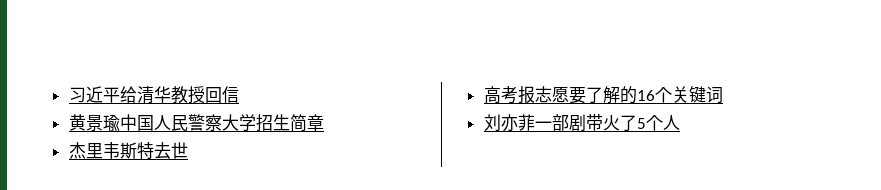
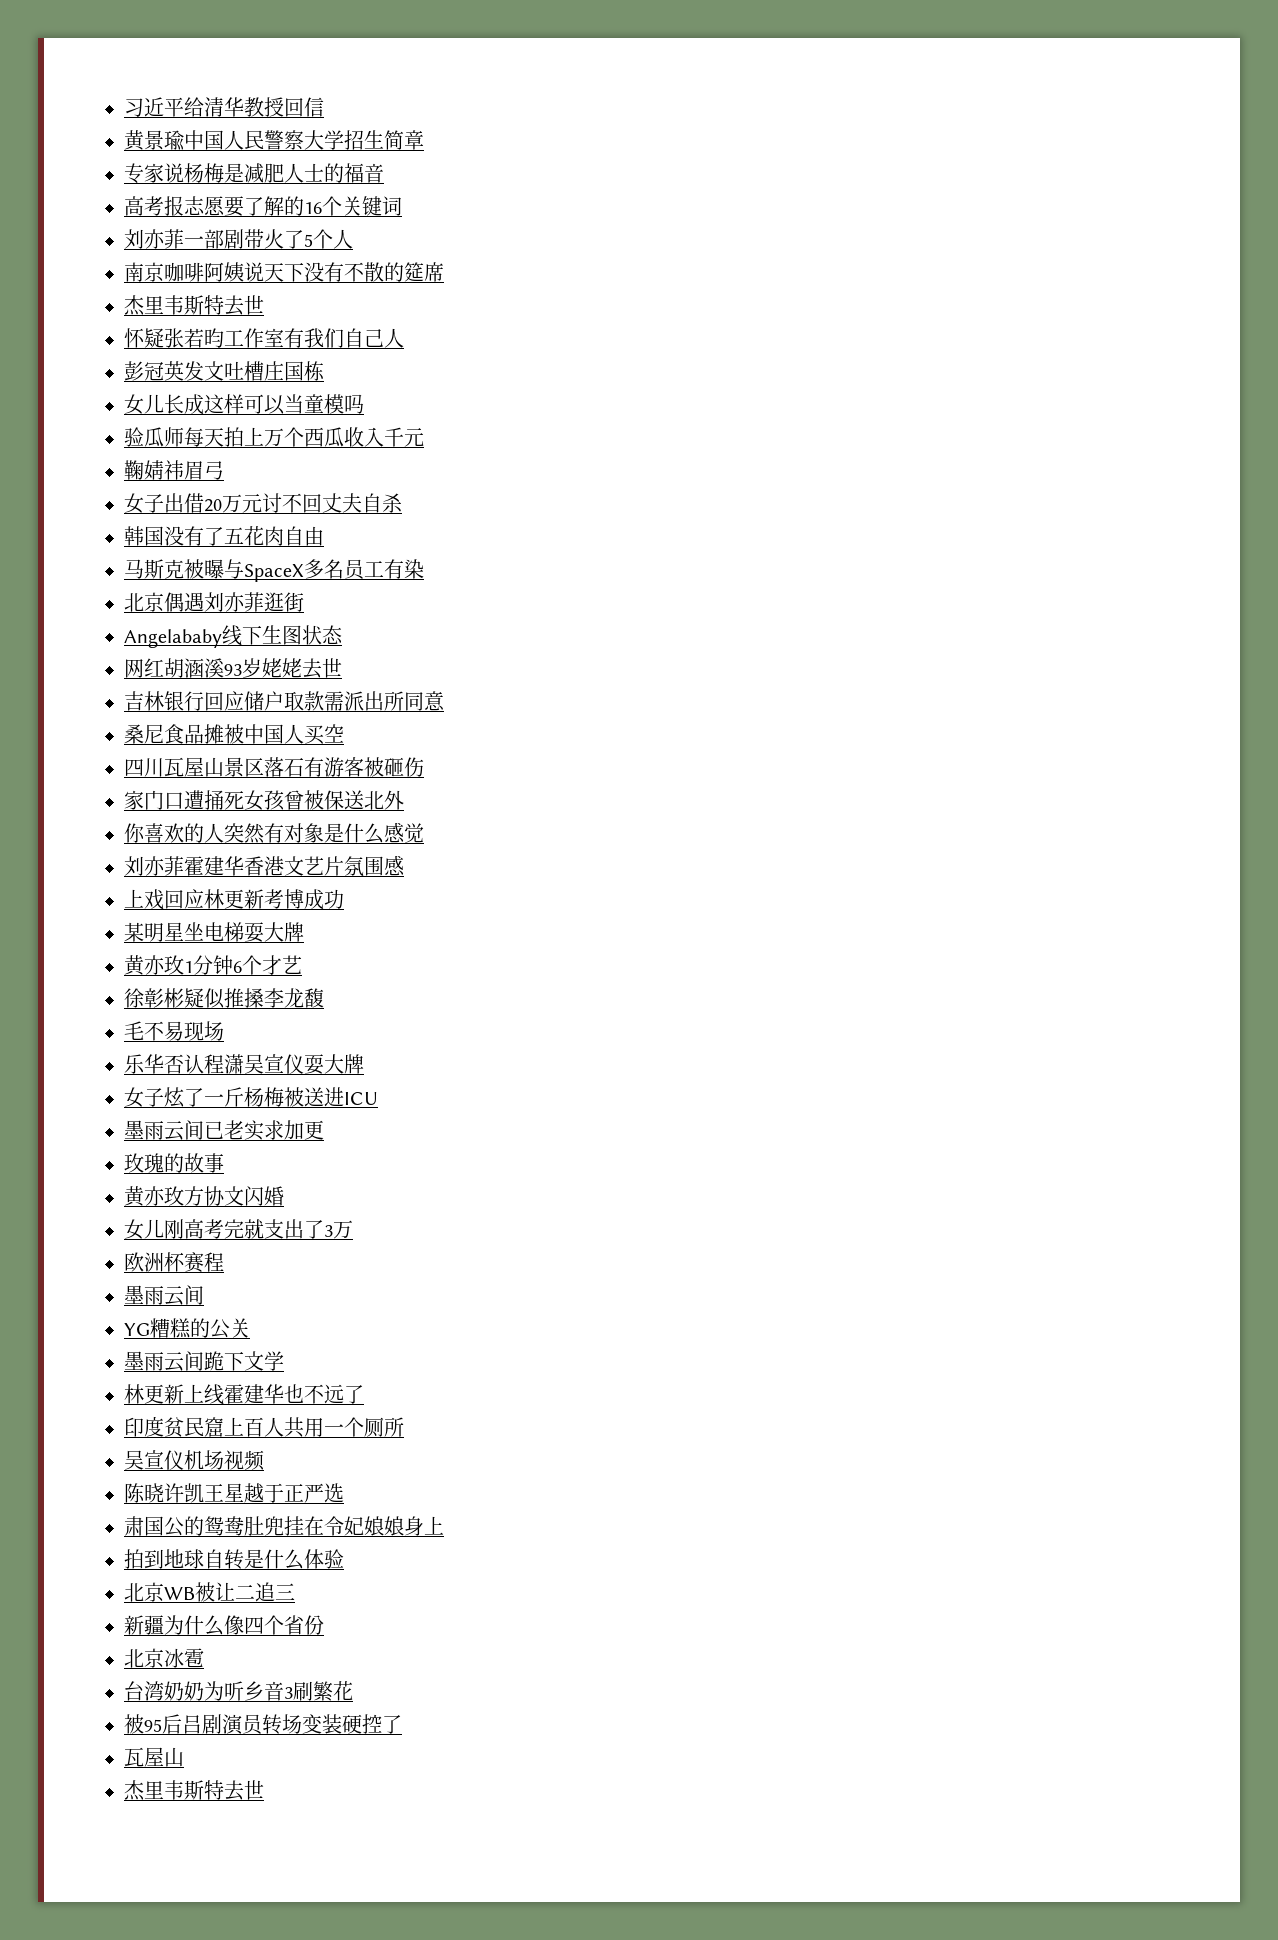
[68,142,188,159] 杰里韦斯特去世 -> [124,163,384,184] 专家说杨梅是减肥人士的福音
(680, 122) none -> [124,262,444,282] [124,295,264,316] [124,328,404,348] [124,361,325,381] [124,394,364,415] [124,427,424,447] [124,460,224,480] [124,493,402,514] [124,526,324,546] [124,559,424,582] [124,592,304,612] [124,625,343,648] [124,658,342,679] [124,691,445,711] [124,724,344,745] [124,757,424,777] [124,790,404,811] [124,822,424,844] [124,855,405,877] [124,889,344,910] [124,922,304,943] [124,955,302,976] [124,988,324,1009] [124,1021,224,1041] [124,1054,364,1075] [124,1087,378,1108] [124,1120,324,1141] [124,1153,224,1173] [124,1186,284,1207] [124,1219,353,1240] [124,1252,224,1273] [124,1285,204,1306] [124,1318,250,1339] [124,1351,284,1372] [124,1384,364,1405] [124,1416,404,1438] [124,1450,265,1471] [124,1483,344,1503] [124,1516,444,1537] [124,1549,344,1570] [124,1582,295,1602] [124,1615,324,1636] [124,1648,204,1668] [124,1681,353,1701] [124,1714,402,1735] [124,1747,184,1767] [124,1780,264,1801] // 南京咖啡阿姨说天下没有不散的筵席 // 杰里韦斯特去世 // 怀疑张若昀工作室有我们自己人 // 彭冠英发文吐槽庄国栋 // 女儿长成这样可以当童模吗 // 验瓜师每天拍上万个西瓜收入千元 // 鞠婧祎眉弓 // 女子出借20万元讨不回丈夫自杀 // 韩国没有了五花肉自由 // 马斯克被曝与SpaceX多名员工有染 // 北京偶遇刘亦菲逛街 // Angelababy线下生图状态 // 网红胡涵溪93岁姥姥去世 // 吉林银行回应储户取款需派出所同意 // 桑尼食品摊被中国人买空 // 四川瓦屋山景区落石有游客被砸伤 // 家门口遭捅死女孩曾被保送北外 // 你喜欢的人突然有对象是什么感觉 // 刘亦菲霍建华香港文艺片氛围感 // 上戏回应林更新考博成功 // 某明星坐电梯耍大牌 // 黄亦玫1分钟6个才艺 // 徐彰彬疑似推搡李龙馥 // 毛不易现场 // 乐华否认程潇吴宣仪耍大牌 // 女子炫了一斤杨梅被送进ICU // 墨雨云间已老实求加更 // 玫瑰的故事 // 黄亦玫方协文闪婚 // 女儿刚高考完就支出了3万 // 欧洲杯赛程 // 墨雨云间 // YG糟糕的公关 // 墨雨云间跪下文学 // 林更新上线霍建华也不远了 // 印度贫民窟上百人共用一个厕所 // 吴宣仪机场视频 // 陈晓许凯王星越于正严选 // 肃国公的鸳鸯肚兜挂在令妃娘娘身上 // 拍到地球自转是什么体验 // 北京WB被让二追三 // 新疆为什么像四个省份 // 北京冰雹 // 台湾奶奶为听乡音3刷繁花 // 被95后吕剧演员转场变装硬控了 // 瓦屋山 // 杰里韦斯特去世

